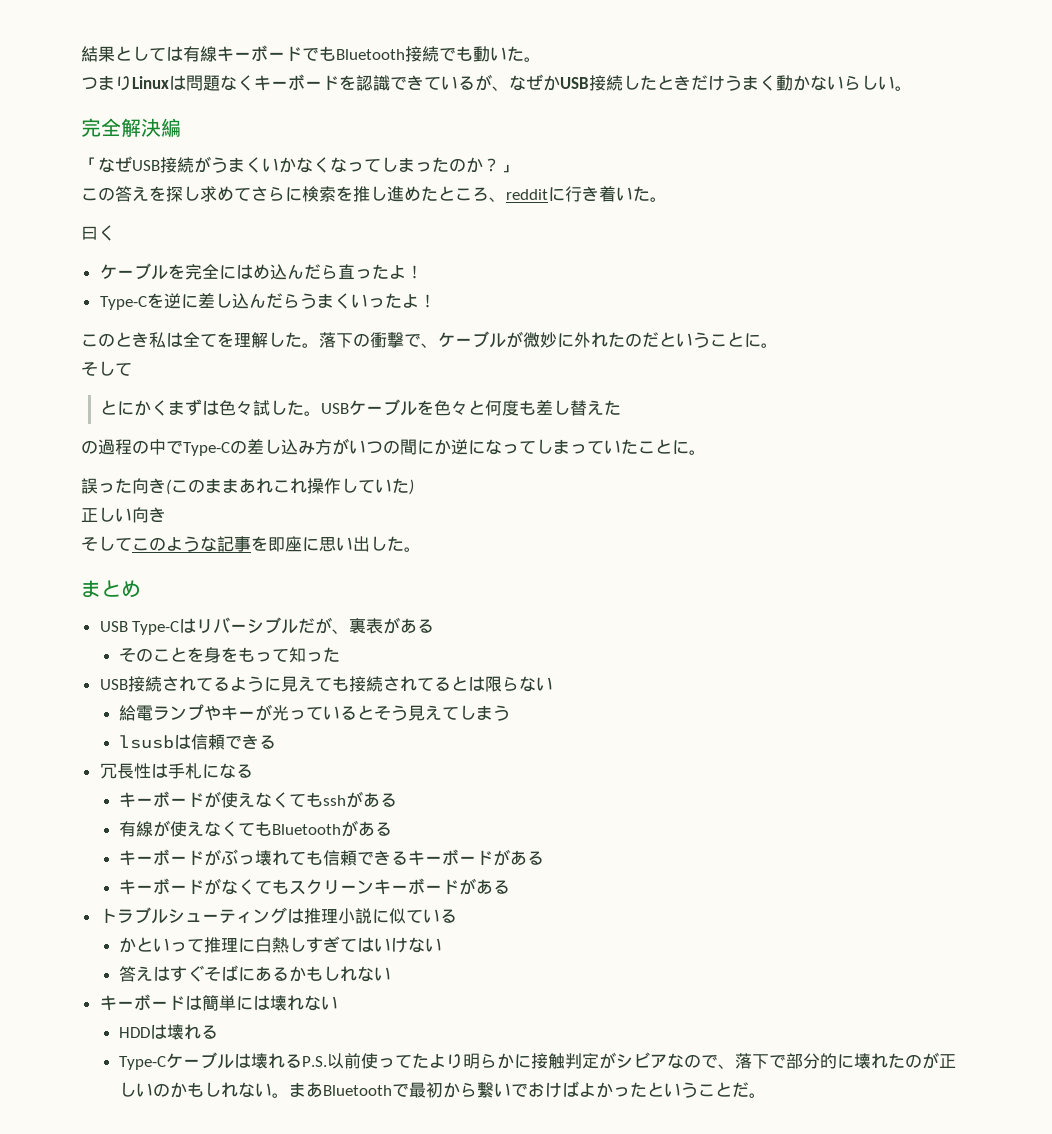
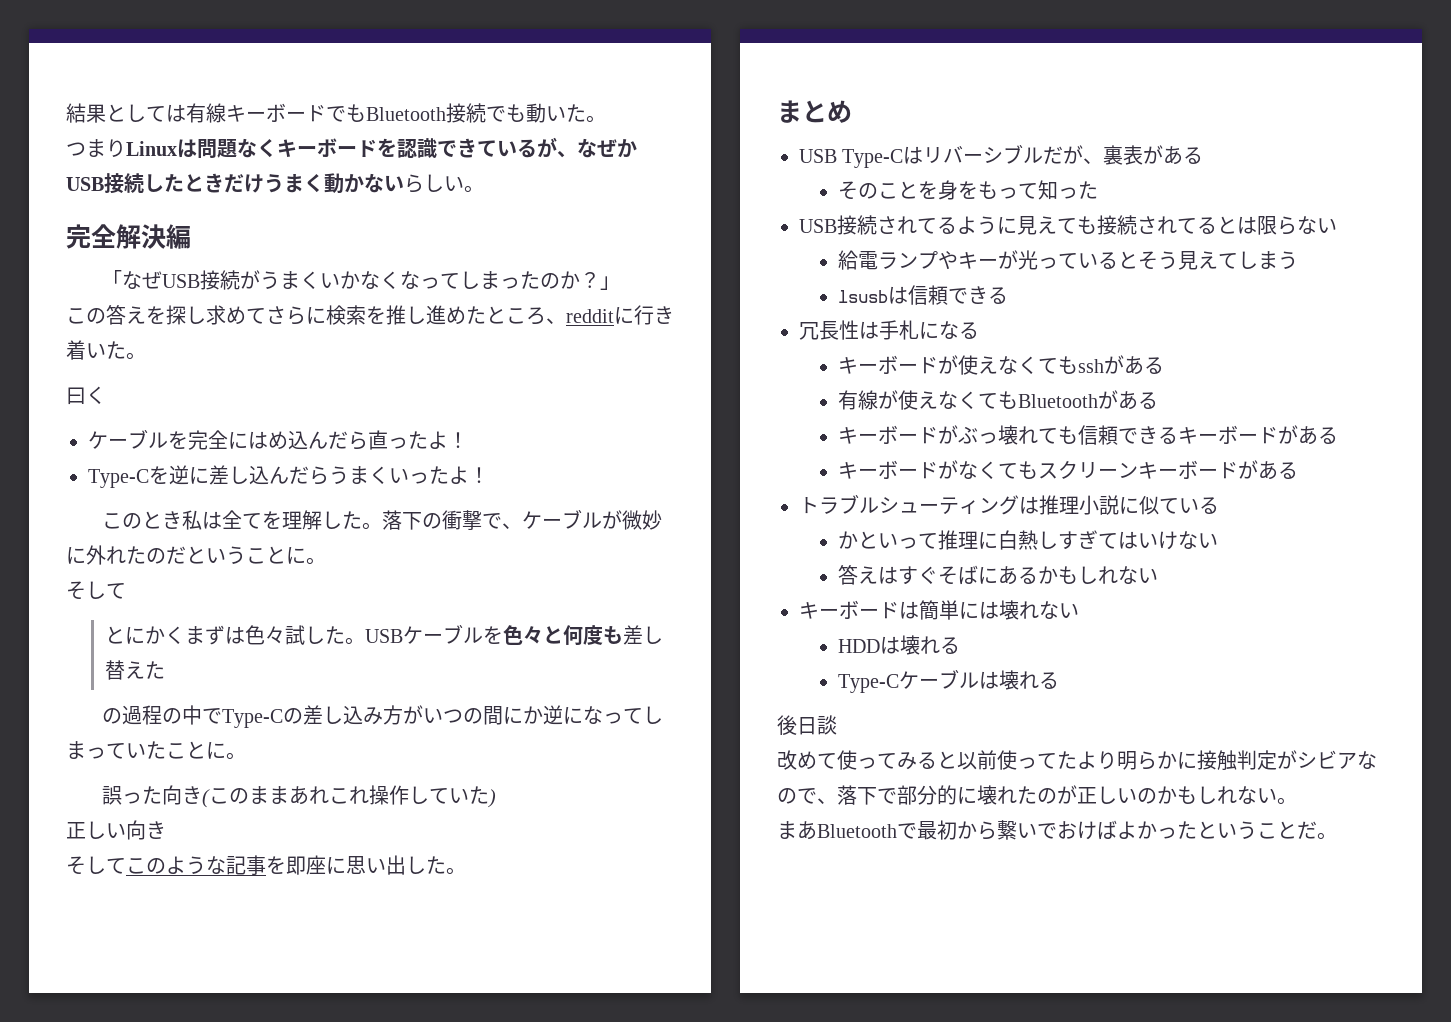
[302,1056,328,1067] P.S. -> [777,715,837,735] [777,750,957,770] // 後日談 // 改めて使ってみると
(290, 1095) none -> (1297, 801) //

